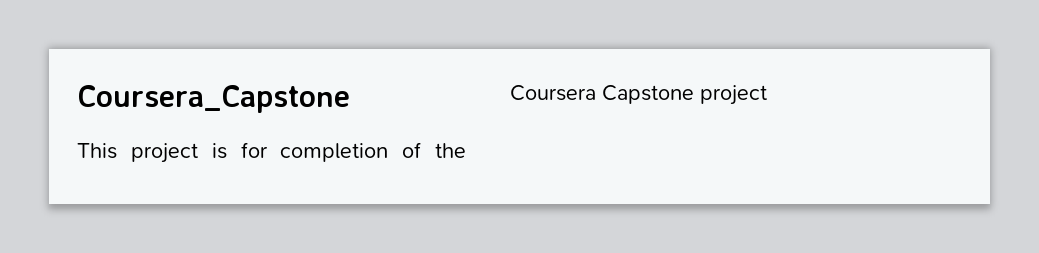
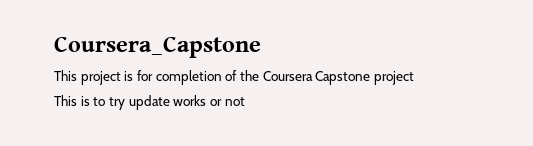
(767, 95) none -> [54,95,245,110] // This is to try update works or not

